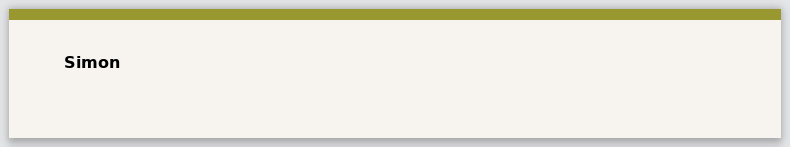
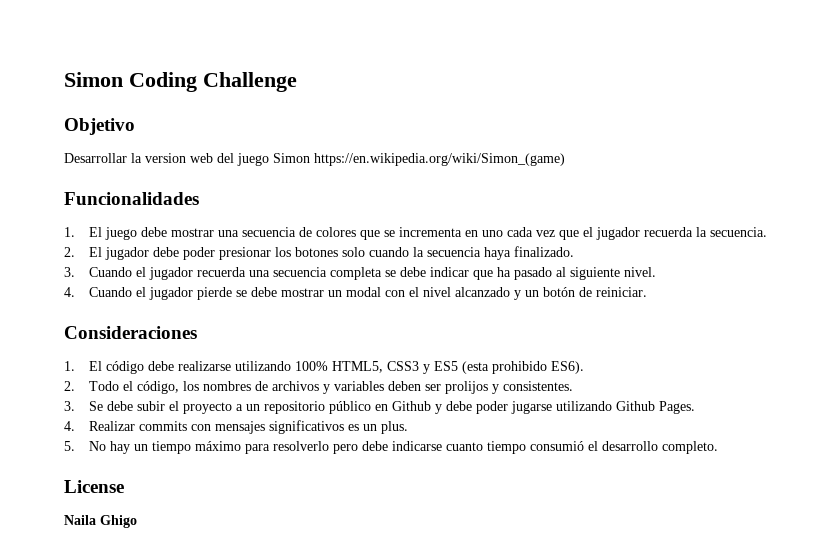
[64,56,120,68] Simon -> [64,72,297,92] [64,118,135,135] [64,153,565,166] [64,192,199,205] [64,227,768,240] [64,246,575,260] [64,267,657,280] [64,287,648,300] [64,326,197,339] [64,361,585,374] [64,381,574,394] [64,401,696,414] [64,420,409,434] [64,441,719,454] [64,480,124,493] [64,515,137,528] Simon Coding Challenge // Objetivo // Desarrollar la version web del juego Simon https://en.wikipedia.org/wiki/Simon_(game) // Funcionalidades // 1. El juego debe mostrar una secuencia de colores que se incrementa en uno cada vez que el jugador recuerda la secuencia. // 2. El jugador debe poder presionar los botones solo cuando la secuencia haya finalizado. // 3. Cuando el jugador recuerda una secuencia completa se debe indicar que ha pasado al siguiente nivel. // 4. Cuando el jugador pierde se debe mostrar un modal con el nivel alcanzado y un botón de reiniciar. // Consideraciones // 1. El código debe realizarse utilizando 100% HTML5, CSS3 y ES5 (esta prohibido ES6). // 2. Todo el código, los nombres de archivos y variables deben ser prolijos y consistentes. // 3. Se debe subir el proyecto a un repositorio público en Github y debe poder jugarse utilizando Github Pages. // 4. Realizar commits con mensajes significativos es un plus. // 5. No hay un tiempo máximo para resolverlo pero debe indicarse cuanto tiempo consumió el desarrollo completo. // License // Naila Ghigo

